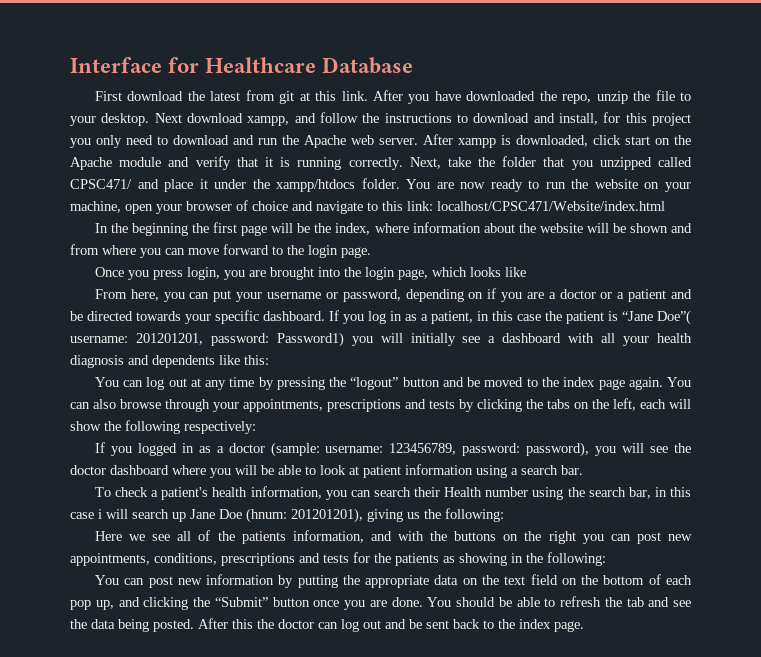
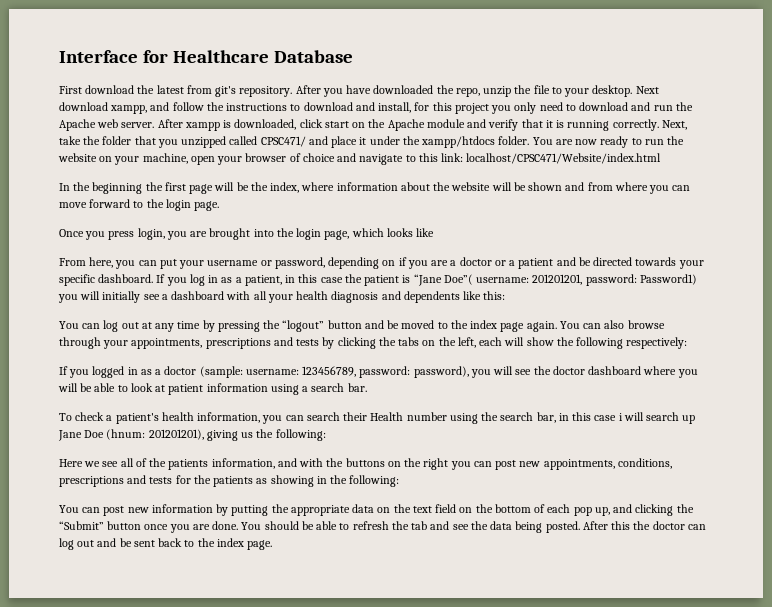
[279,91,368,104] git at this link. -> [215,86,293,97] git's repository.

